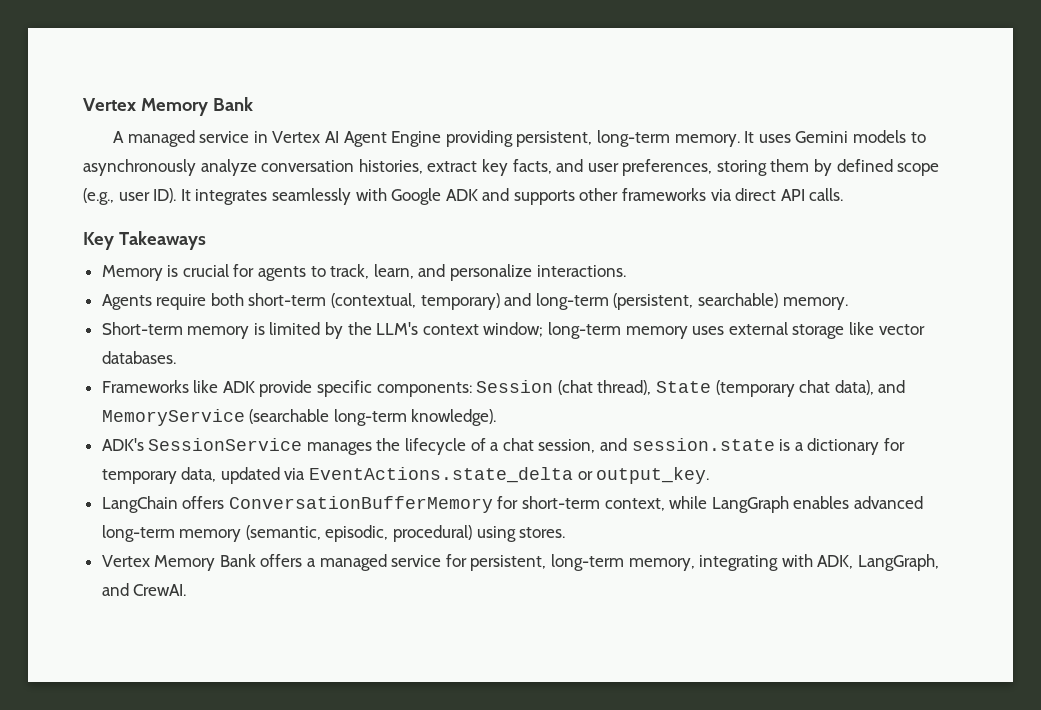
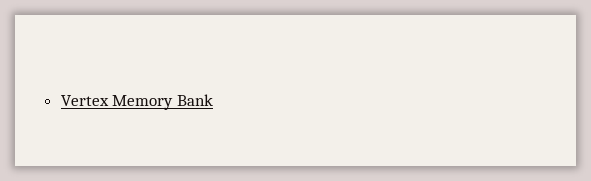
[83,97,253,116] [113,130,926,147] [83,159,940,176] [83,188,844,205] [83,231,206,250] [101,264,626,281] [101,293,848,310] [101,322,925,339] [101,351,176,364] [101,380,906,397] [101,409,497,426] [101,438,905,455] [101,467,710,484] [101,496,924,513] [101,525,566,542] [101,554,939,571] [101,583,187,596] Vertex Memory Bank // A managed service in Vertex AI Agent Engine providing persistent, long-term memory. It uses Gemini models to asynchronously analyze conversation histories, extract key facts, and user preferences, storing them by defined scope (e.g., user ID). It integrates seamlessly with Google ADK and supports other frameworks via direct API calls. // Key Takeaways // Memory is crucial for agents to track, learn, and personalize interactions. // Agents require both short-term (contextual, temporary) and long-term (persistent, searchable) memory. // Short-term memory is limited by the LLM's context window; long-term memory uses external storage like vector databases. // Frameworks like ADK provide specific components: Session (chat thread), State (temporary chat data), and MemoryService (searchable long-term knowledge). // ADK's SessionService manages the lifecycle of a chat session, and session.state is a dictionary for temporary data, updated via EventActions.state_delta or output_key. // LangChain offers ConversationBufferMemory for short-term context, while LangGraph enables advanced long-term memory (semantic, episodic, procedural) using stores. // Vertex Memory Bank offers a managed service for persistent, long-term memory, integrating with ADK, LangGraph, and CrewAI. -> [60,94,213,110] Vertex Memory Bank

